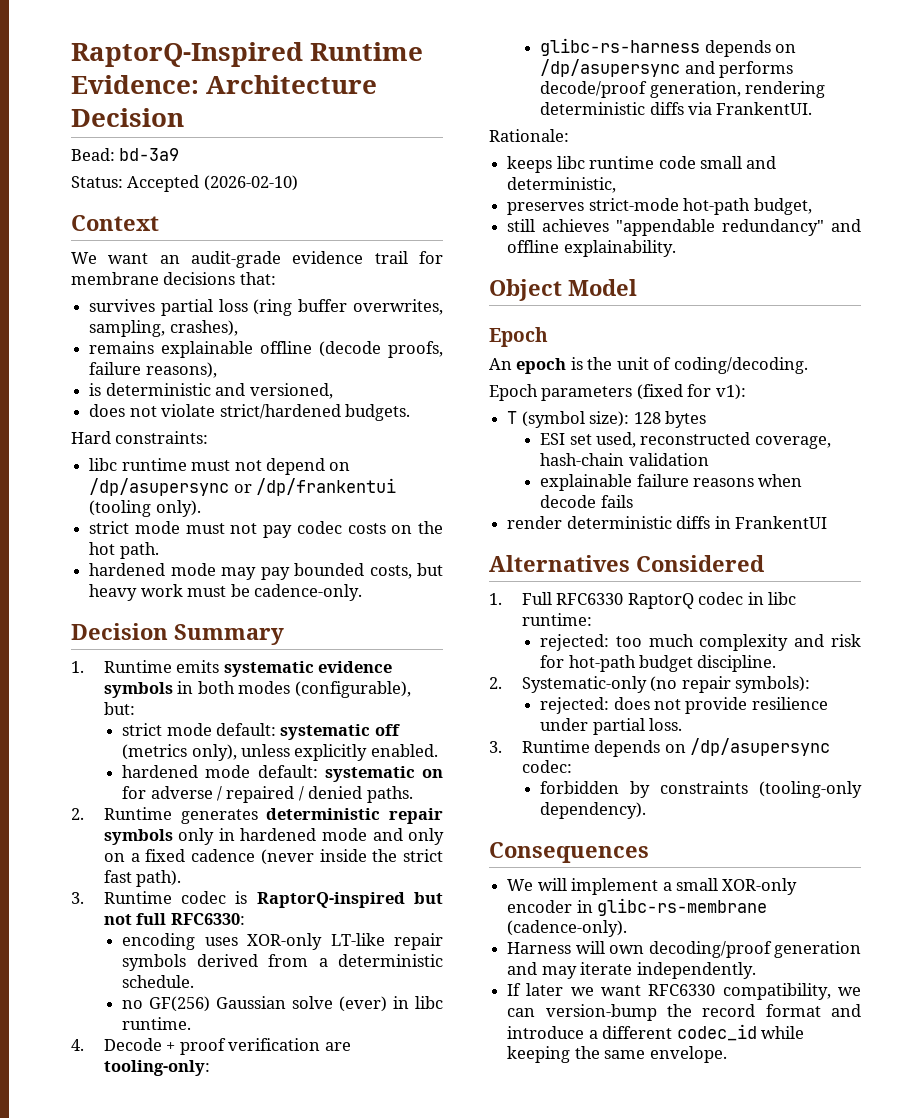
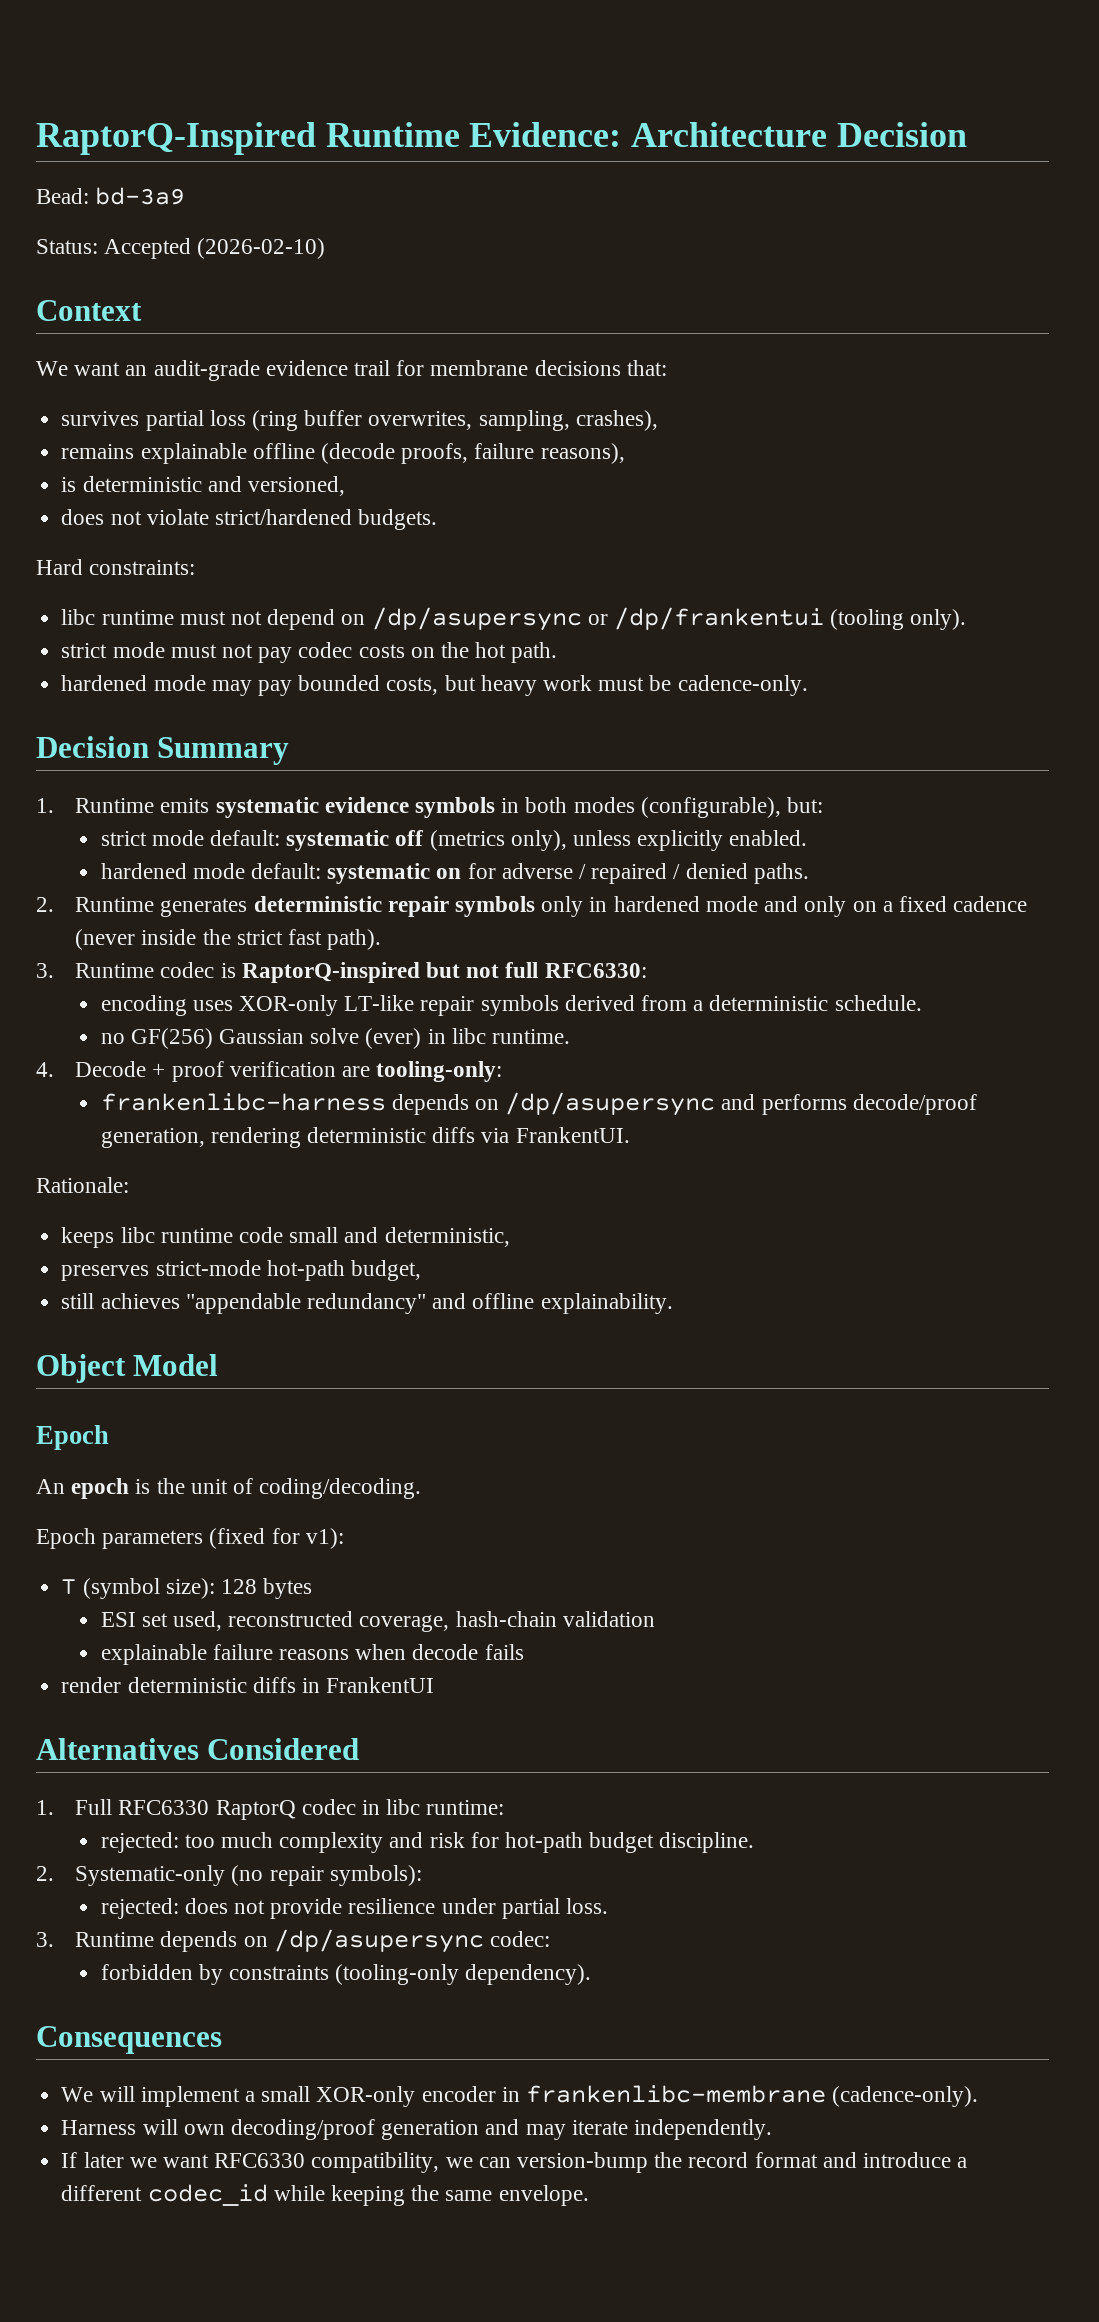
[540,38,701,56] glibc-rs-harness -> [100,1093,386,1111] frankenlibc-harness
[597,898,768,916] glibc-rs-membrane -> [525,2085,826,2103] frankenlibc-membrane

